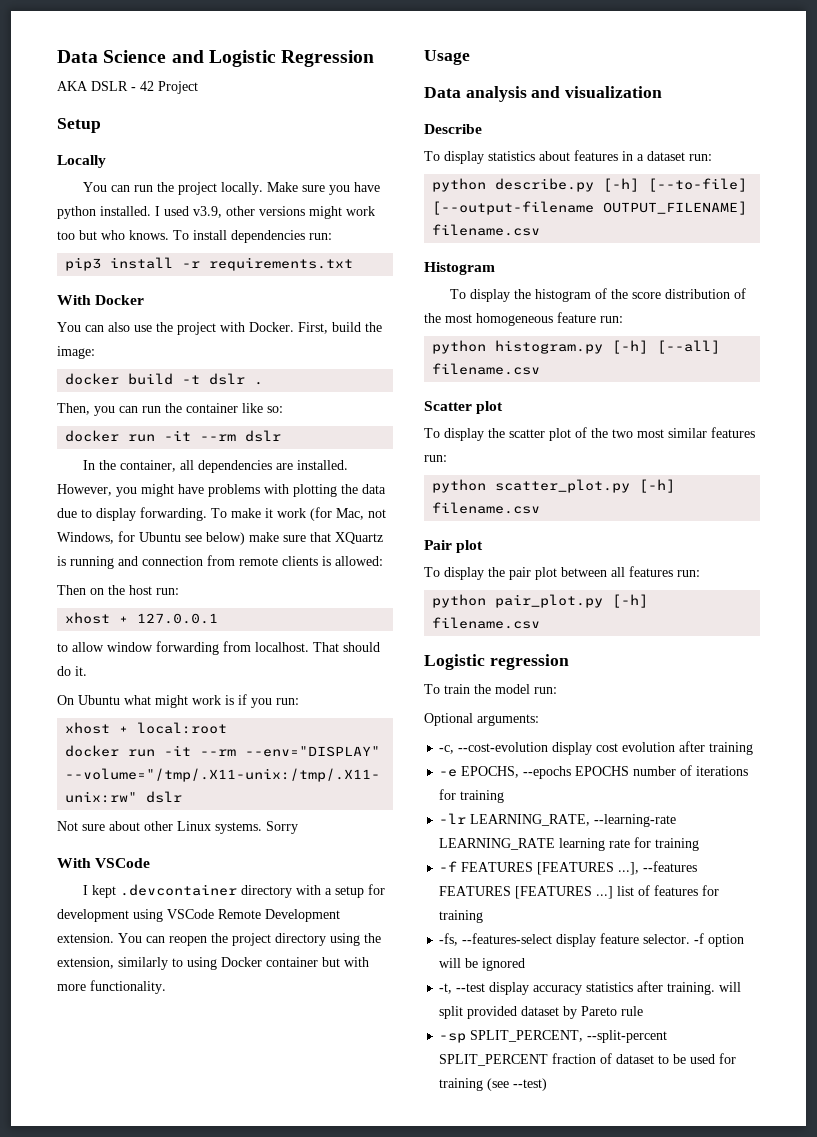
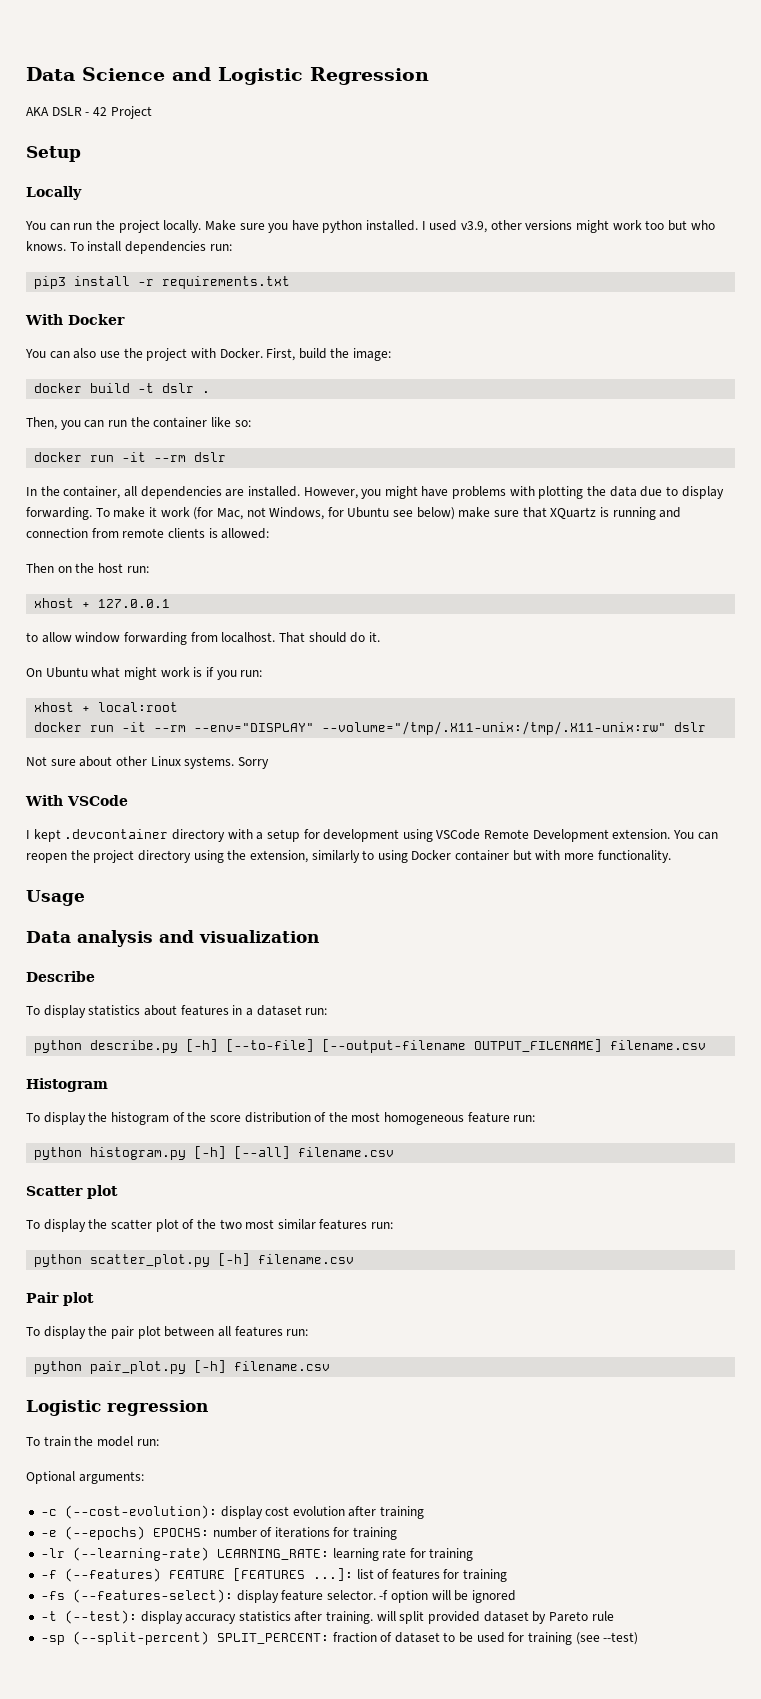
[439,742,549,754] -c, --cost-evolution -> [40,1505,217,1519] -c (--cost-evolution):
[461,766,630,779] EPOCHS, --epochs EPOCHS -> [64,1526,209,1540] (--epochs) EPOCHS:
[470,814,677,827] [439,838,556,850] LEARNING_RATE, --learning-rate LEARNING_RATE -> [72,1547,329,1561] (--learning-rate) LEARNING_RATE:
[461,861,698,875] [439,886,614,899] FEATURES [FEATURES ...], --features FEATURES [FEATURES ...] -> [64,1568,353,1582] (--features) FEATURE [FEATURES ...]:
[439,933,553,946] -fs, --features-select -> [40,1589,233,1603] -fs (--features-select):
[439,983,486,994] -t, --test -> [40,1610,137,1624] -t (--test):
[470,1030,668,1043] [439,1054,549,1066] SPLIT_PERCENT, --split-percent SPLIT_PERCENT -> [72,1631,329,1645] (--split-percent) SPLIT_PERCENT:

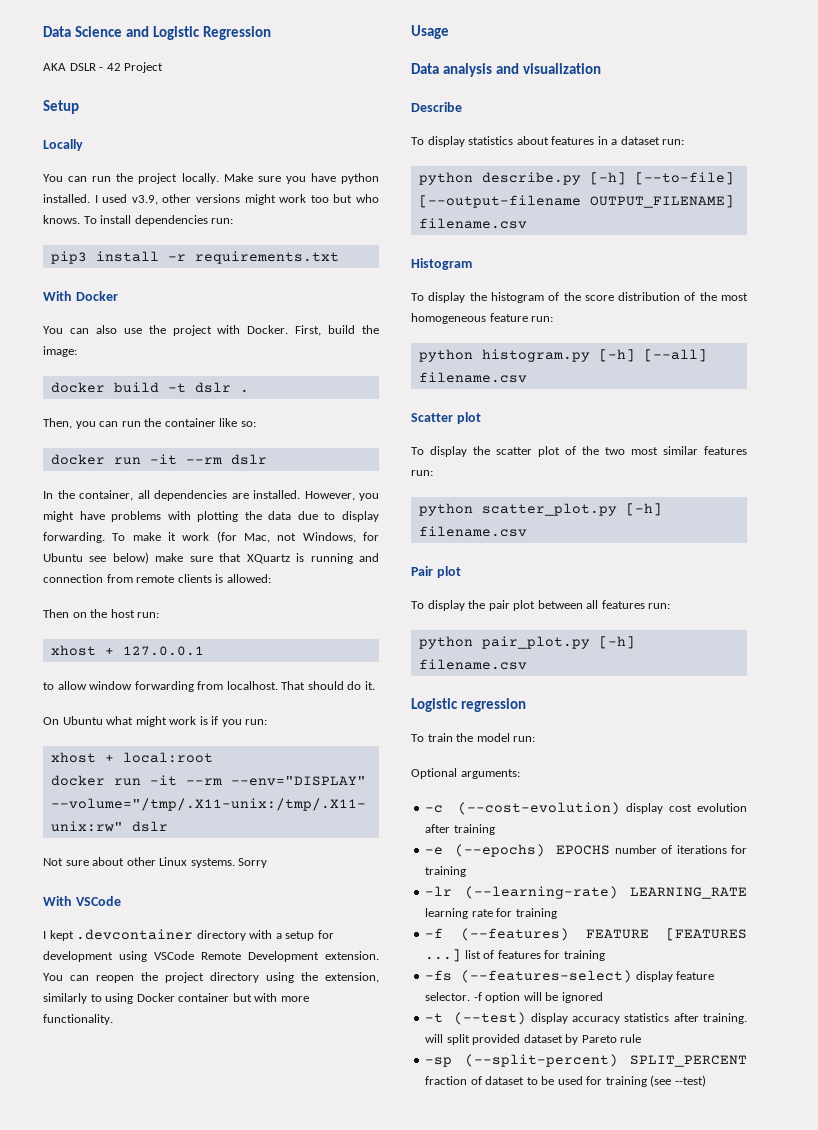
[64,1505,217,1519] (--cost-evolution): -> [458,802,621,815] (--cost-evolution)
[152,1528,209,1537] EPOCHS: -> [556,845,611,855] EPOCHS
[216,1549,329,1560] LEARNING_RATE: -> [630,887,747,899] LEARNING_RATE
[312,1568,353,1581] ...]: -> [425,949,462,962] ...]
[72,1589,233,1603] (--features-select): -> [461,970,633,983] (--features-select)
[64,1610,137,1624] (--test): -> [454,1012,527,1025] (--test)
[216,1633,329,1644] SPLIT_PERCENT: -> [630,1055,747,1067] SPLIT_PERCENT

